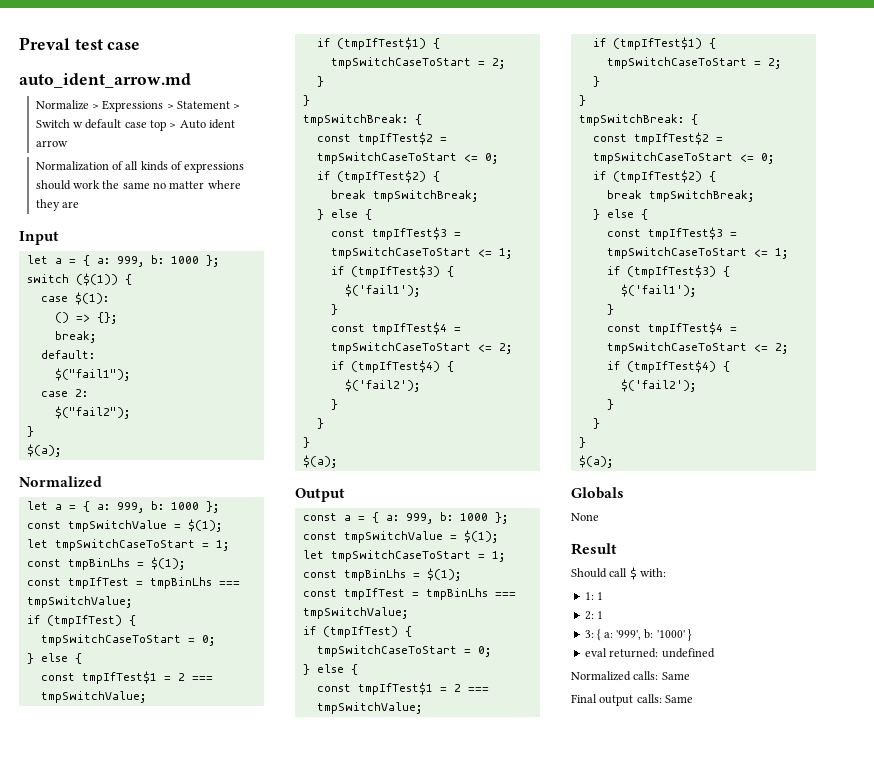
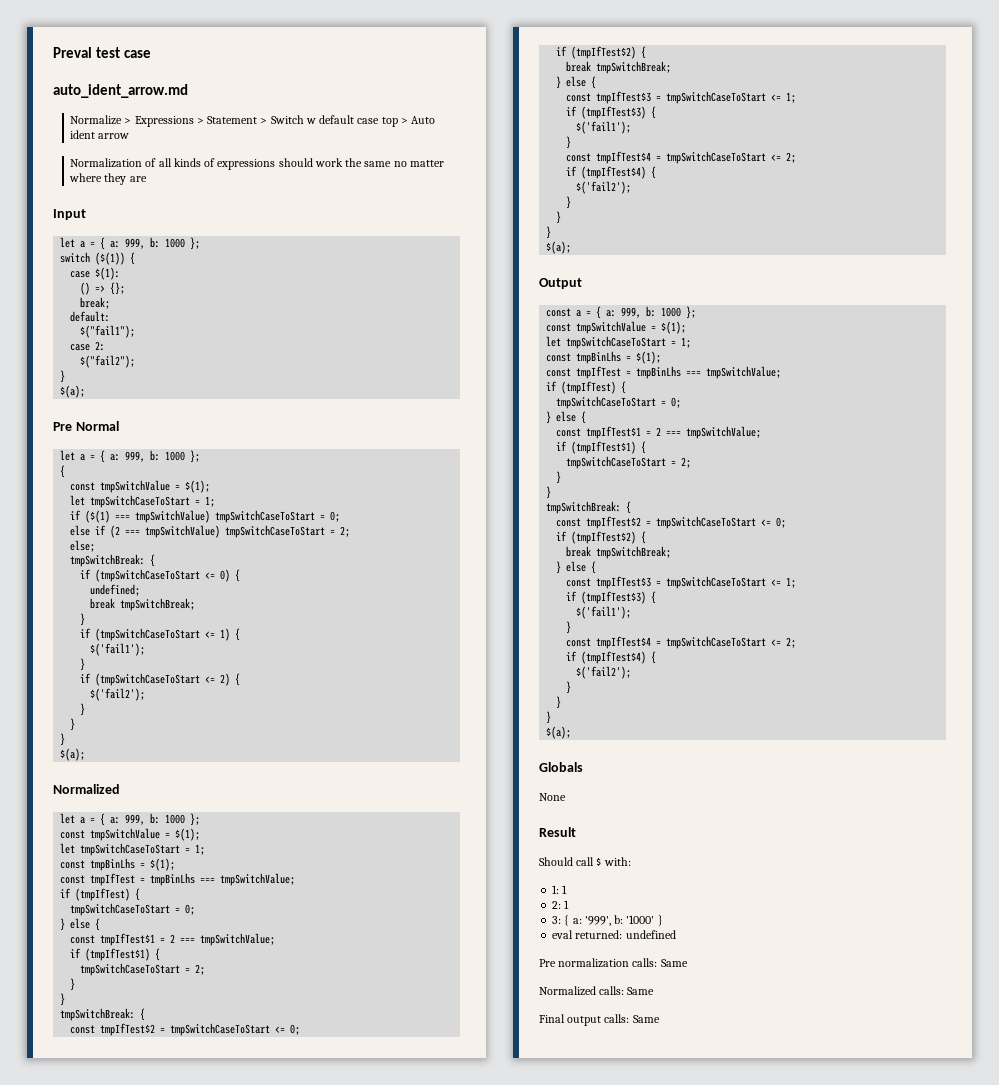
(61, 450) none -> [53,421,119,431] [60,450,201,463] [60,465,66,478] [70,480,211,493] [70,495,216,508] [70,510,341,523] [70,525,351,538] [70,540,96,552] [70,554,156,567] [80,569,241,582] [90,584,141,596] [90,598,196,611] [80,613,86,626] [80,628,241,641] [90,643,146,656] [80,658,86,671] [80,673,241,686] [90,688,146,701] [80,703,86,716] [70,718,76,731] [60,733,66,746] [60,748,86,761] // Pre Normal // let a = { a: 999, b: 1000 }; // { // const tmpSwitchValue = $(1); // let tmpSwitchCaseToStart = 1; // if ($(1) === tmpSwitchValue) tmpSwitchCaseToStart = 0; // else if (2 === tmpSwitchValue) tmpSwitchCaseToStart = 2; // else; // tmpSwitchBreak: { // if (tmpSwitchCaseToStart <= 0) { // undefined; // break tmpSwitchBreak; // } // if (tmpSwitchCaseToStart <= 1) { // $('fail1'); // } // if (tmpSwitchCaseToStart <= 2) { // $('fail2'); // } // } // } // $(a);
(715, 653) none -> [539,958,688,968] // Pre normalization calls: Same

